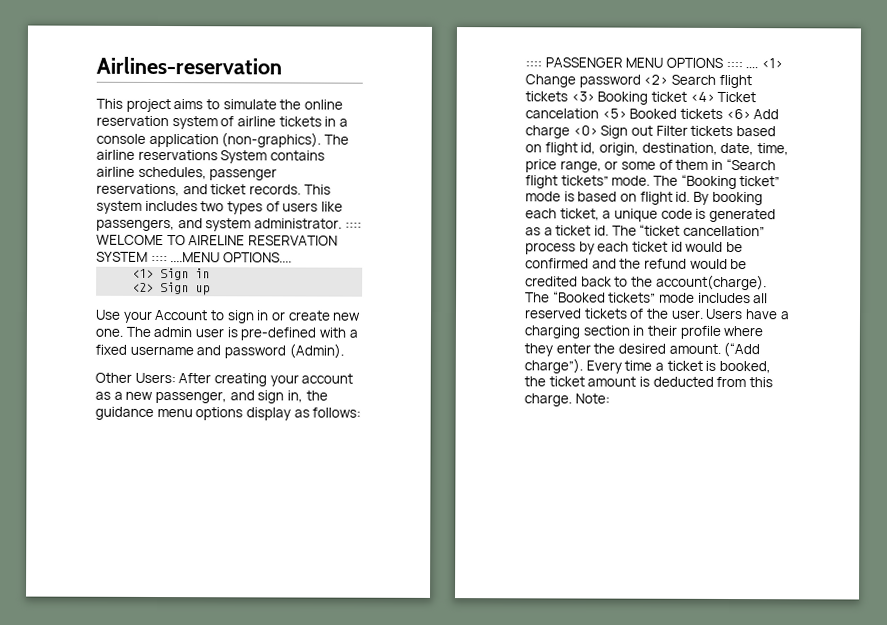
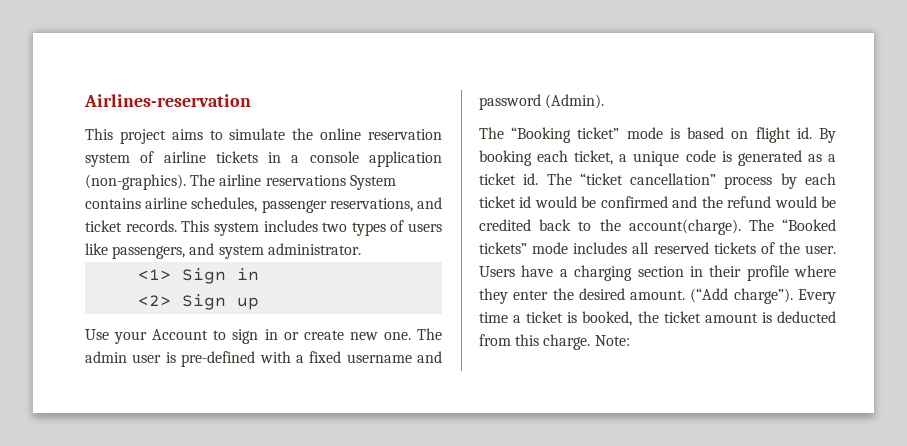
[344,221,362,229] [96,234,338,246] [96,251,292,263] :::: WELCOME TO AIRELINE RESERVATION SYSTEM :::: ....MENU OPTIONS.... -> (361, 249) none
[95,372,354,387] [95,390,328,404] [95,406,362,421] [525,57,783,69] [525,74,752,89] [525,91,757,105] [525,108,780,120] [525,125,776,139] [525,142,789,156] [525,158,776,173] [525,175,651,189] Other Users: After creating your account as a new passenger, and sign in, the guidance menu options display as follows: :::: PASSENGER MENU OPTIONS :::: .... <1> Change password <2> Search flight tickets <3> Booking ticket <4> Ticket cancelation <5> Booked tickets <6> Add charge <0> Sign out Filter tickets based on flight id, origin, destination, date, time, price range, or some of them in “Search flight tickets” mode. -> (605, 101) none

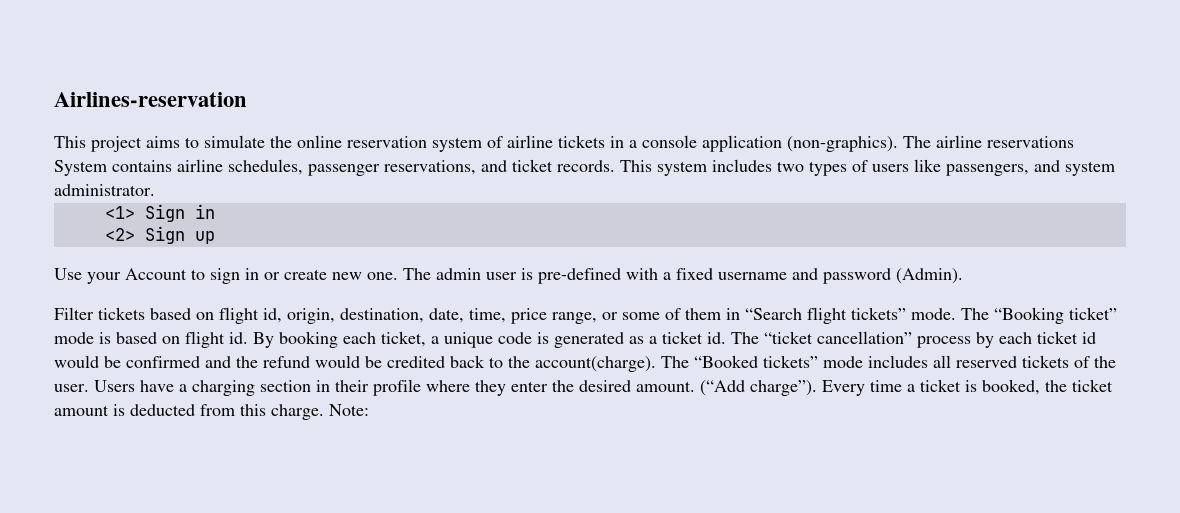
(605, 101) none -> [54,307,956,324] Filter tickets based on flight id, origin, destination, date, time, price range, or some of them in “Search flight tickets” mode.

